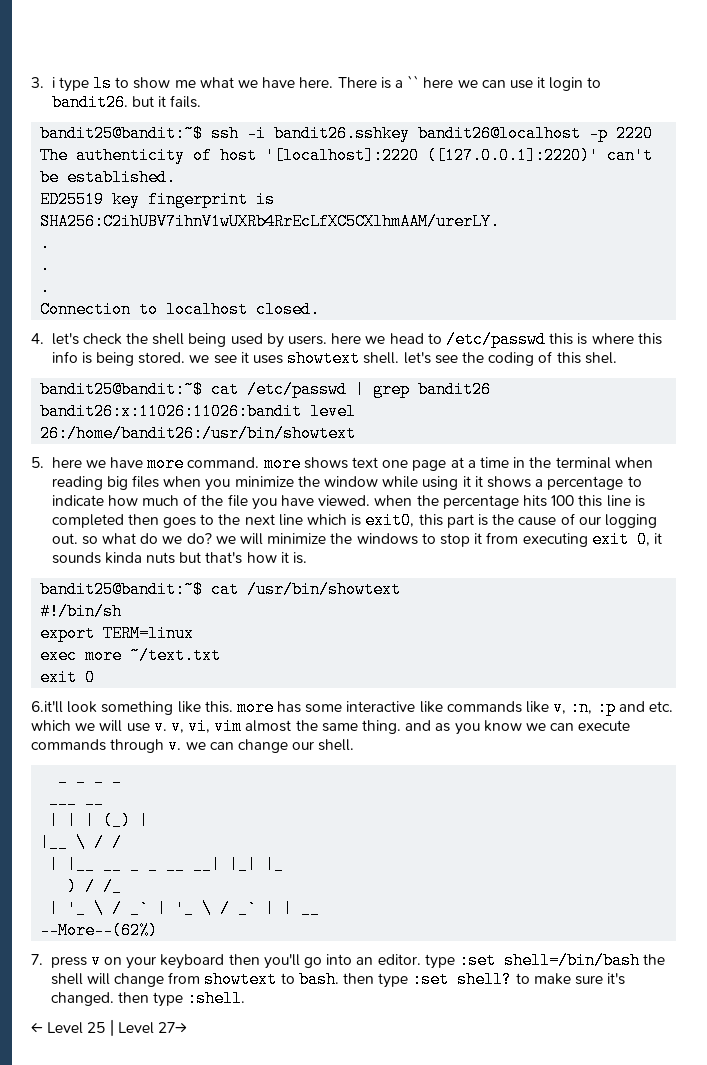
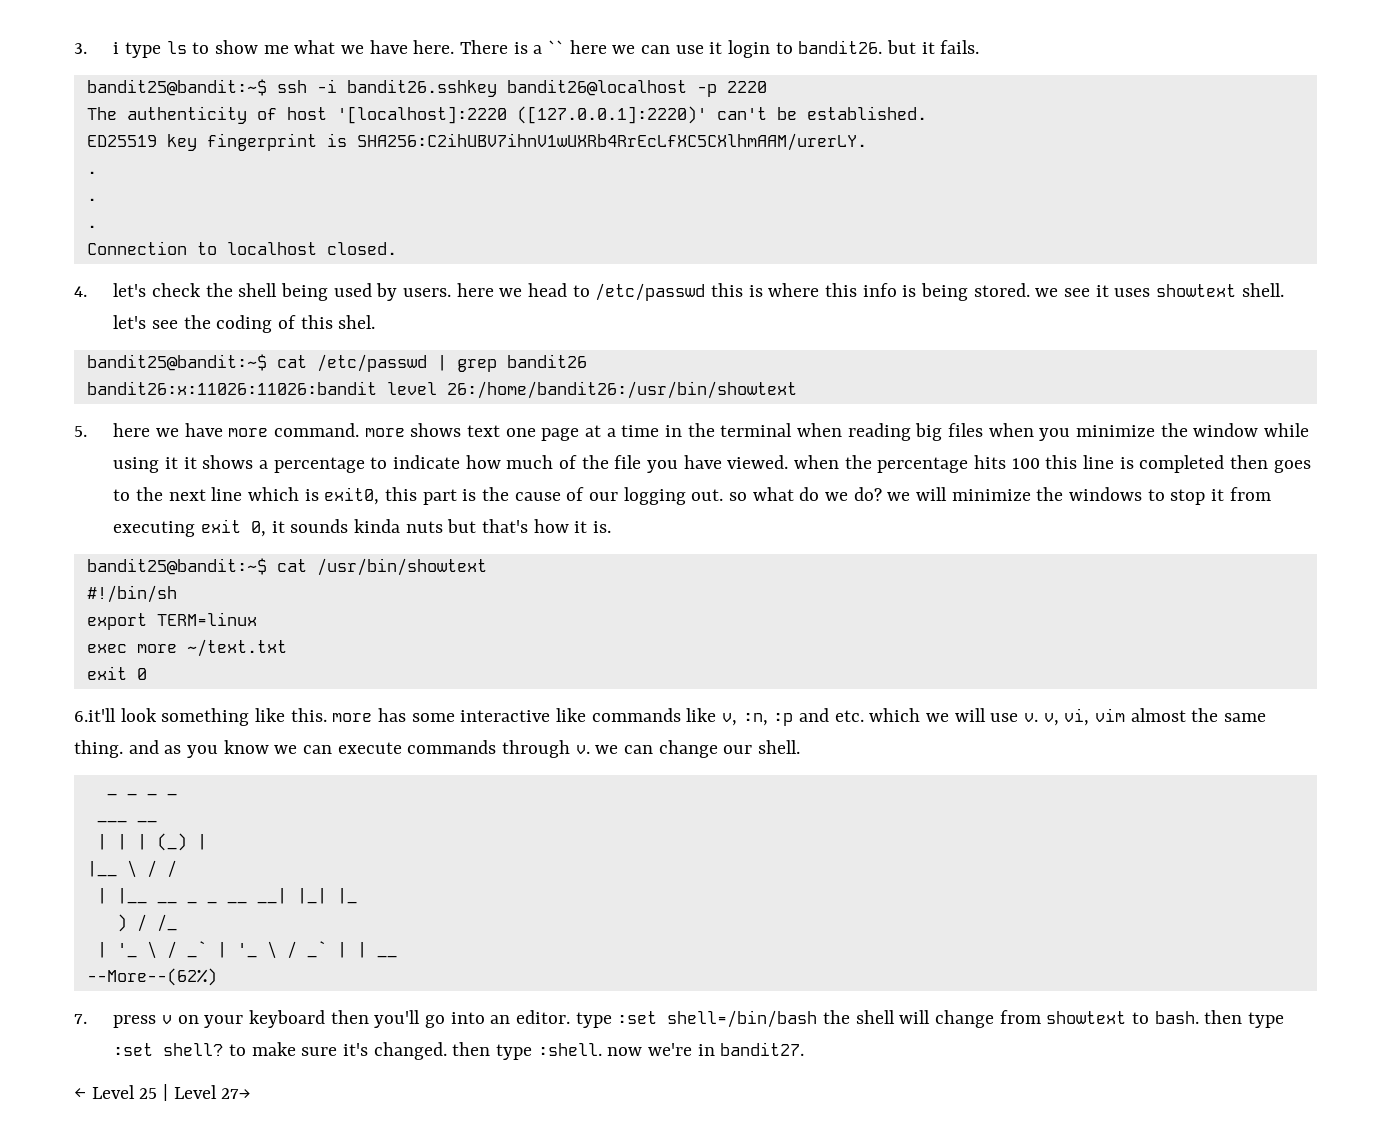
(246, 998) none -> [607,1042,805,1056] now we're in bandit27.

